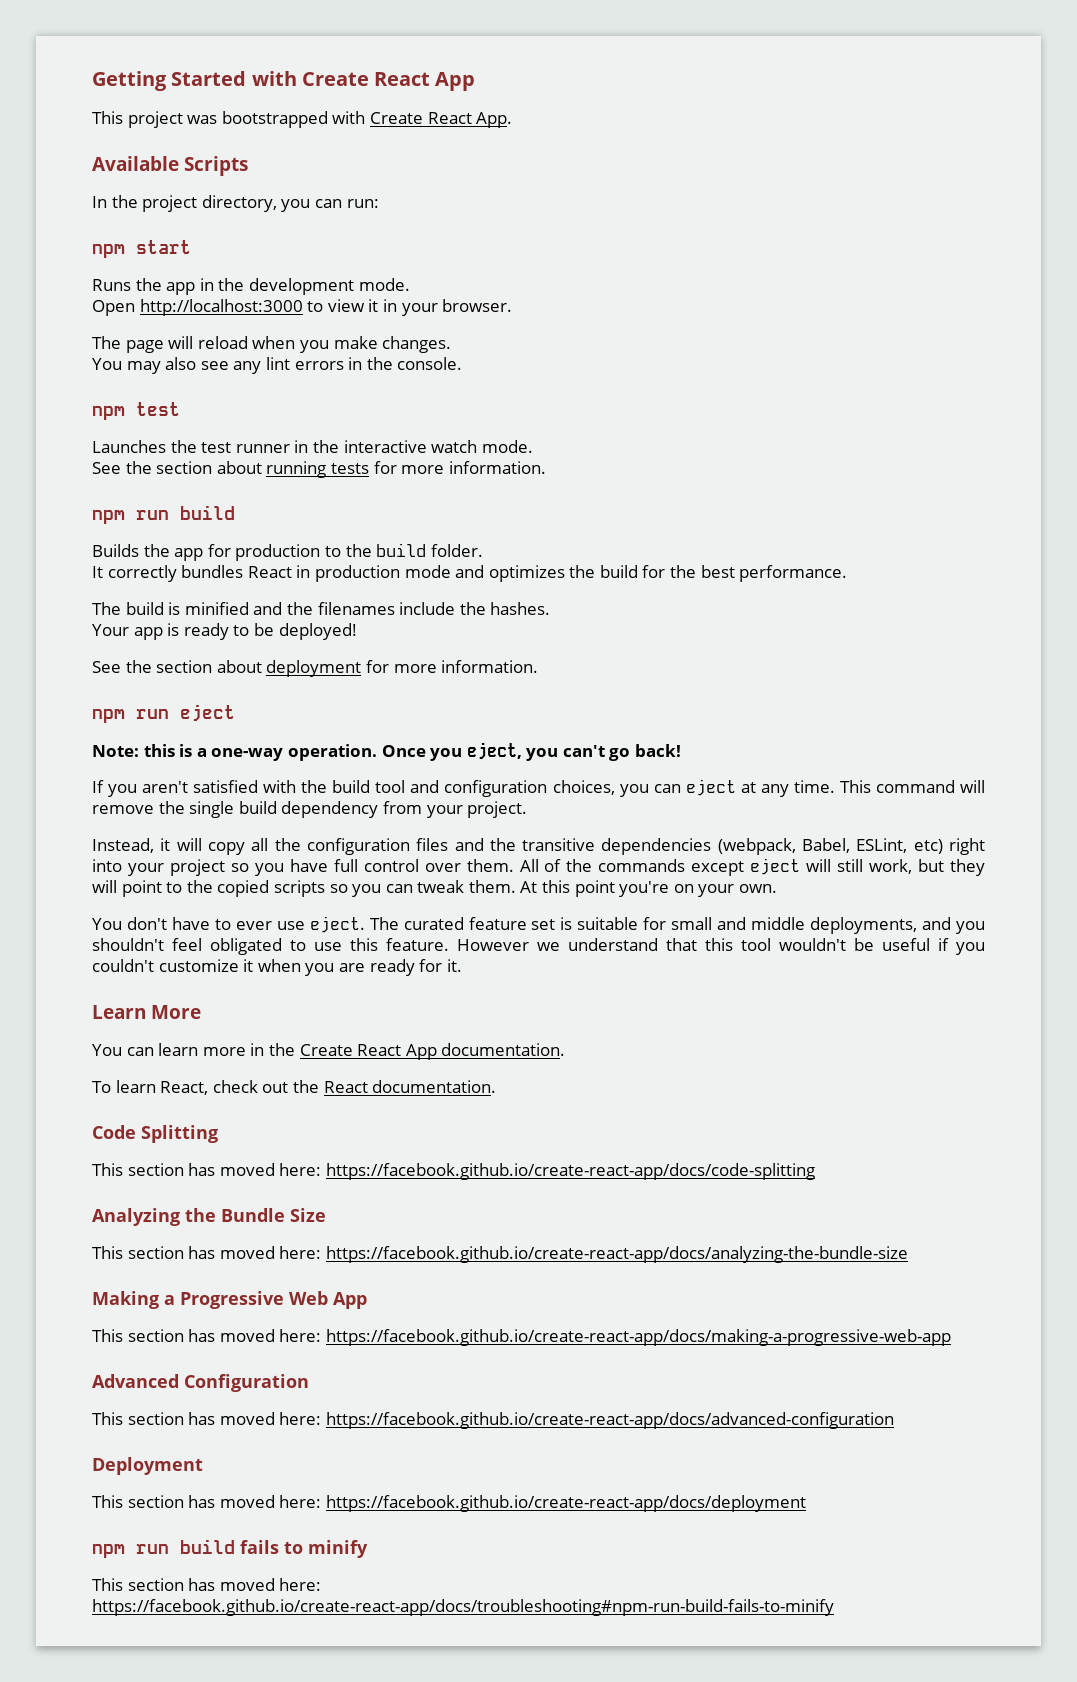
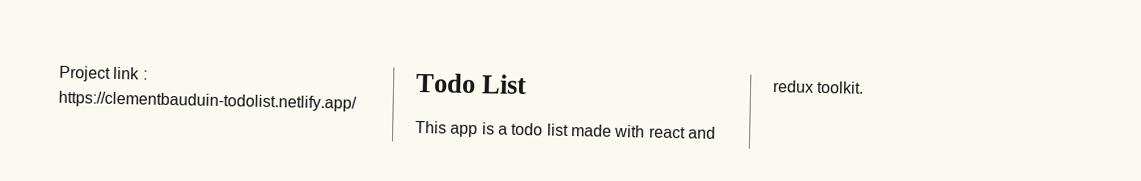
[92,71,476,91] [92,111,513,128] [92,156,248,176] [92,195,379,212] [92,240,191,258] [92,278,410,295] [92,299,513,316] [92,336,452,353] [92,357,463,374] [92,402,180,420] [92,440,533,453] [92,461,546,478] [92,505,235,524] [92,543,483,561] [92,565,848,582] [92,602,551,615] [92,623,357,640] [92,660,539,677] [92,704,235,723] [92,742,682,761] [92,779,986,797] [92,801,528,818] [92,838,985,855] [92,858,986,876] [92,880,778,897] [92,916,985,934] [92,938,985,955] [92,959,462,976] [92,1005,201,1019] [92,1043,566,1060] [92,1080,497,1095] [92,1125,218,1143] [92,1163,815,1180] [92,1208,326,1226] [92,1246,908,1263] [92,1291,367,1309] [92,1329,951,1346] [92,1374,309,1392] [92,1412,894,1429] [92,1457,203,1475] [92,1495,806,1512] [92,1539,368,1558] [92,1578,322,1591] [92,1599,834,1616] Getting Started with Create React App // This project was bootstrapped with Create React App. // Available Scripts // In the project directory, you can run: // npm start // Runs the app in the development mode. // Open http://localhost:3000 to view it in your browser. // The page will reload when you make changes. // You may also see any lint errors in the console. // npm test // Launches the test runner in the interactive watch mode. // See the section about running tests for more information. // npm run build // Builds the app for production to the build folder. // It correctly bundles React in production mode and optimizes the build for the best performance. // The build is minified and the filenames include the hashes. // Your app is ready to be deployed! // See the section about deployment for more information. // npm run eject // Note: this is a one-way operation. Once you eject, you can't go back! // If you aren't satisfied with the build tool and configuration choices, you can eject at any time. This command will remove the single build dependency from your project. // Instead, it will copy all the configuration files and the transitive dependencies (webpack, Babel, ESLint, etc) right into your project so you have full control over them. All of the commands except eject will still work, but they will point to the copied scripts so you can tweak them. At this point you're on your own. // You don't have to ever use eject. The curated feature set is suitable for small and middle deployments, and you shouldn't feel obligated to use this feature. However we understand that this tool wouldn't be useful if you couldn't customize it when you are ready for it. // Learn More // You can learn more in the Create React App documentation. // To learn React, check out the React documentation. // Code Splitting // This section has moved here: https://facebook.github.io/create-react-app/docs/code-splitting // Analyzing the Bundle Size // This section has moved here: https://facebook.github.io/create-react-app/docs/analyzing-the-bundle-size // Making a Progressive Web App // This section has moved here: https://facebook.github.io/create-react-app/docs/making-a-progressive-web-app // Advanced Configuration // This section has moved here: https://facebook.github.io/create-react-app/docs/advanced-configuration // Deployment // This section has moved here: https://facebook.github.io/create-react-app/docs/deployment // npm run build fails to minify // This section has moved here: https://facebook.github.io/create-react-app/docs/troubleshooting#npm-run-build-fails-to-minify -> [59,65,148,82] [58,90,357,112] [415,72,528,95] [415,120,716,139] [773,80,865,94] Project link : https://clementbauduin-todolist.netlify.app/ // Todo List // This app is a todo list made with react and redux toolkit.

